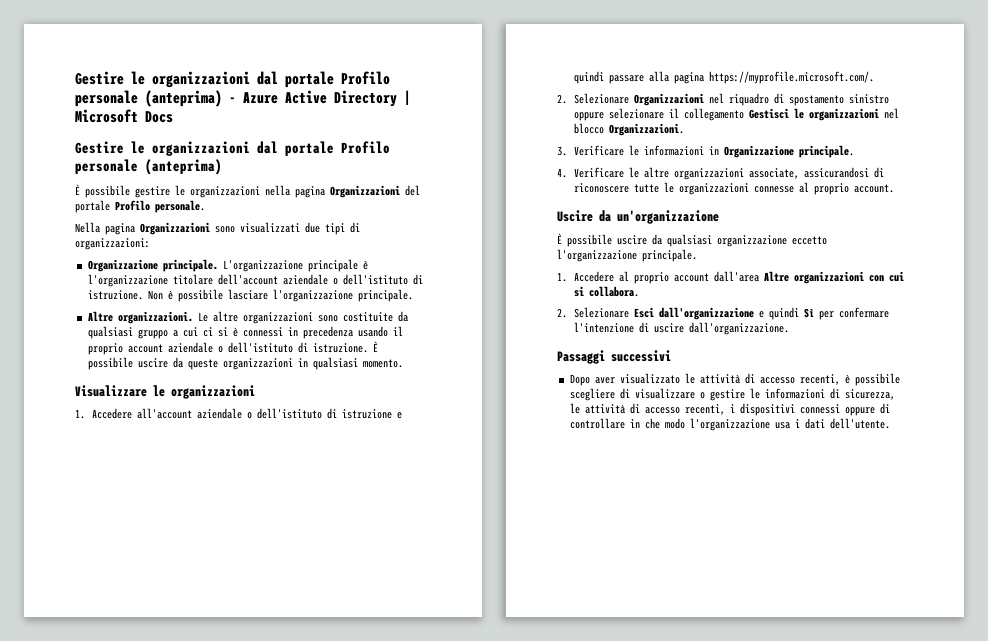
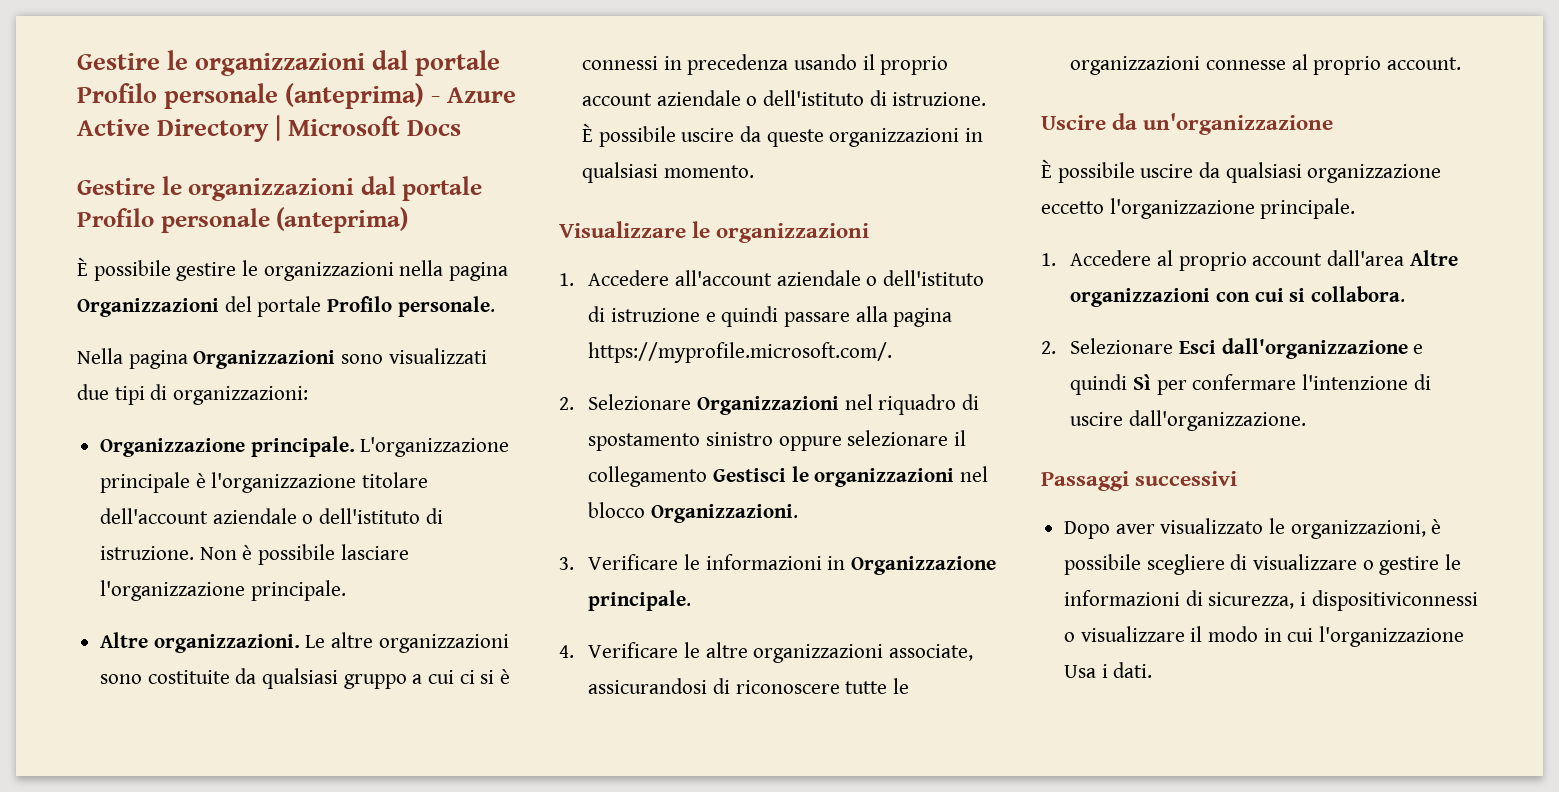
[699,373,840,385] attività di accesso recenti, -> [1290,520,1426,539] organizzazioni,
[569,403,890,416] [569,418,890,431] le attività di accesso recenti, i dispositivi connessi oppure di controllare in che modo l'organizzazione usa i dati dell'utente. -> [1300,590,1478,611] [1064,626,1465,647] [1064,662,1153,678] i dispositiviconnessi o visualizzare il modo in cui l'organizzazione Usa i dati.

